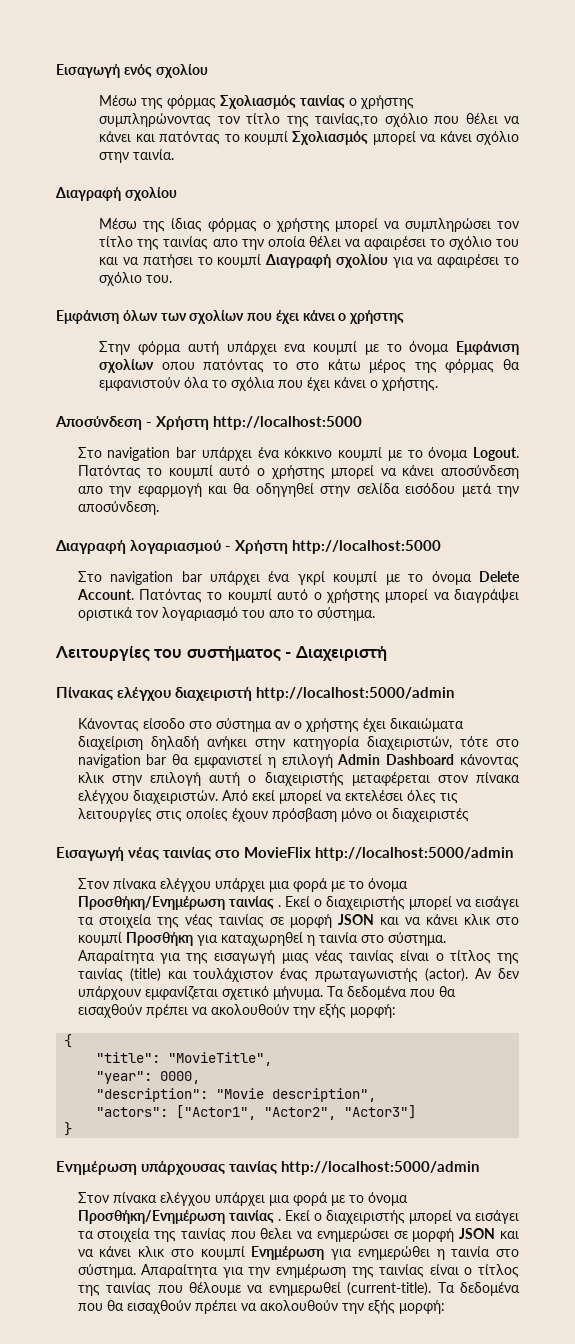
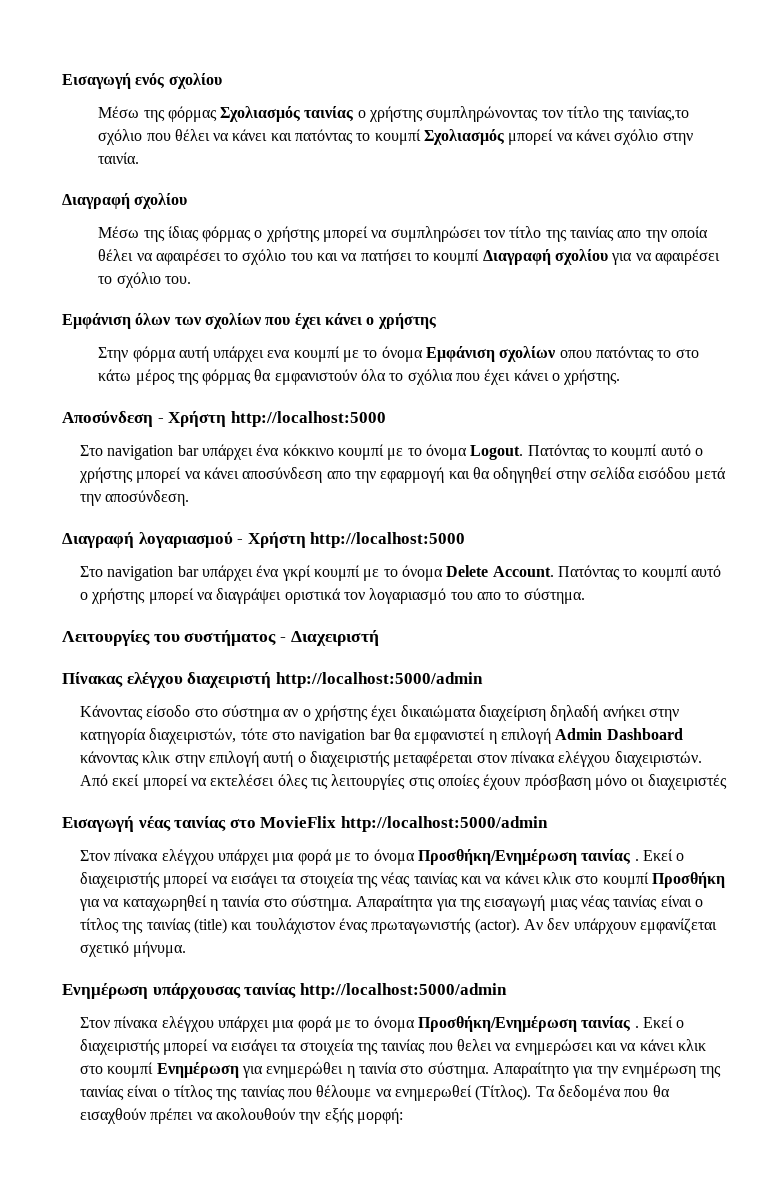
[269,914,374,928] σε μορφή JSON -> (458, 880) none
(218, 940) none -> [103,899,120,907] να
[326,986,456,1000] [77,1004,396,1018] [64,1034,73,1048] [96,1052,273,1066] [96,1071,201,1084] [96,1088,377,1102] [96,1105,417,1120] [64,1122,73,1136] Τα δεδομένα που θα εισαχθούν πρέπει να ακολουθούν την εξής μορφή: // { // "title": "MovieTitle", // "year": 0000, // "description": "Movie description", // "actors": ["Actor1", "Actor2", "Actor3"] // } -> (187, 949) none
[393,1228,496,1242] σε μορφή JSON -> (593, 1047) none
[141,1264,219,1278] Απαραίτητα -> [492,1062,569,1078] Απαραίτητο
[347,1282,432,1296] (current-title). -> [475,1085,532,1101] (Τίτλος).

